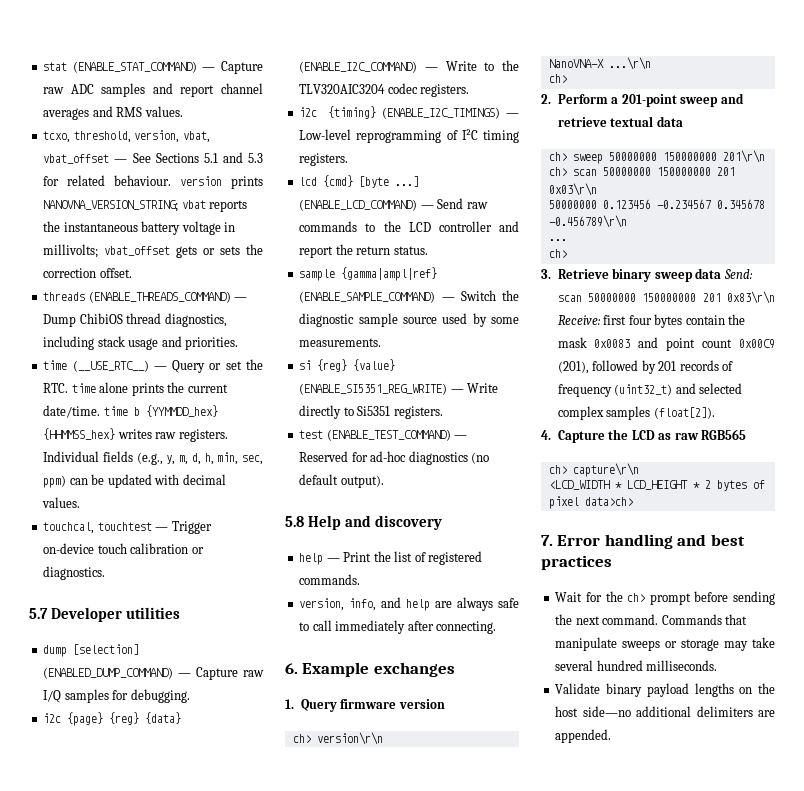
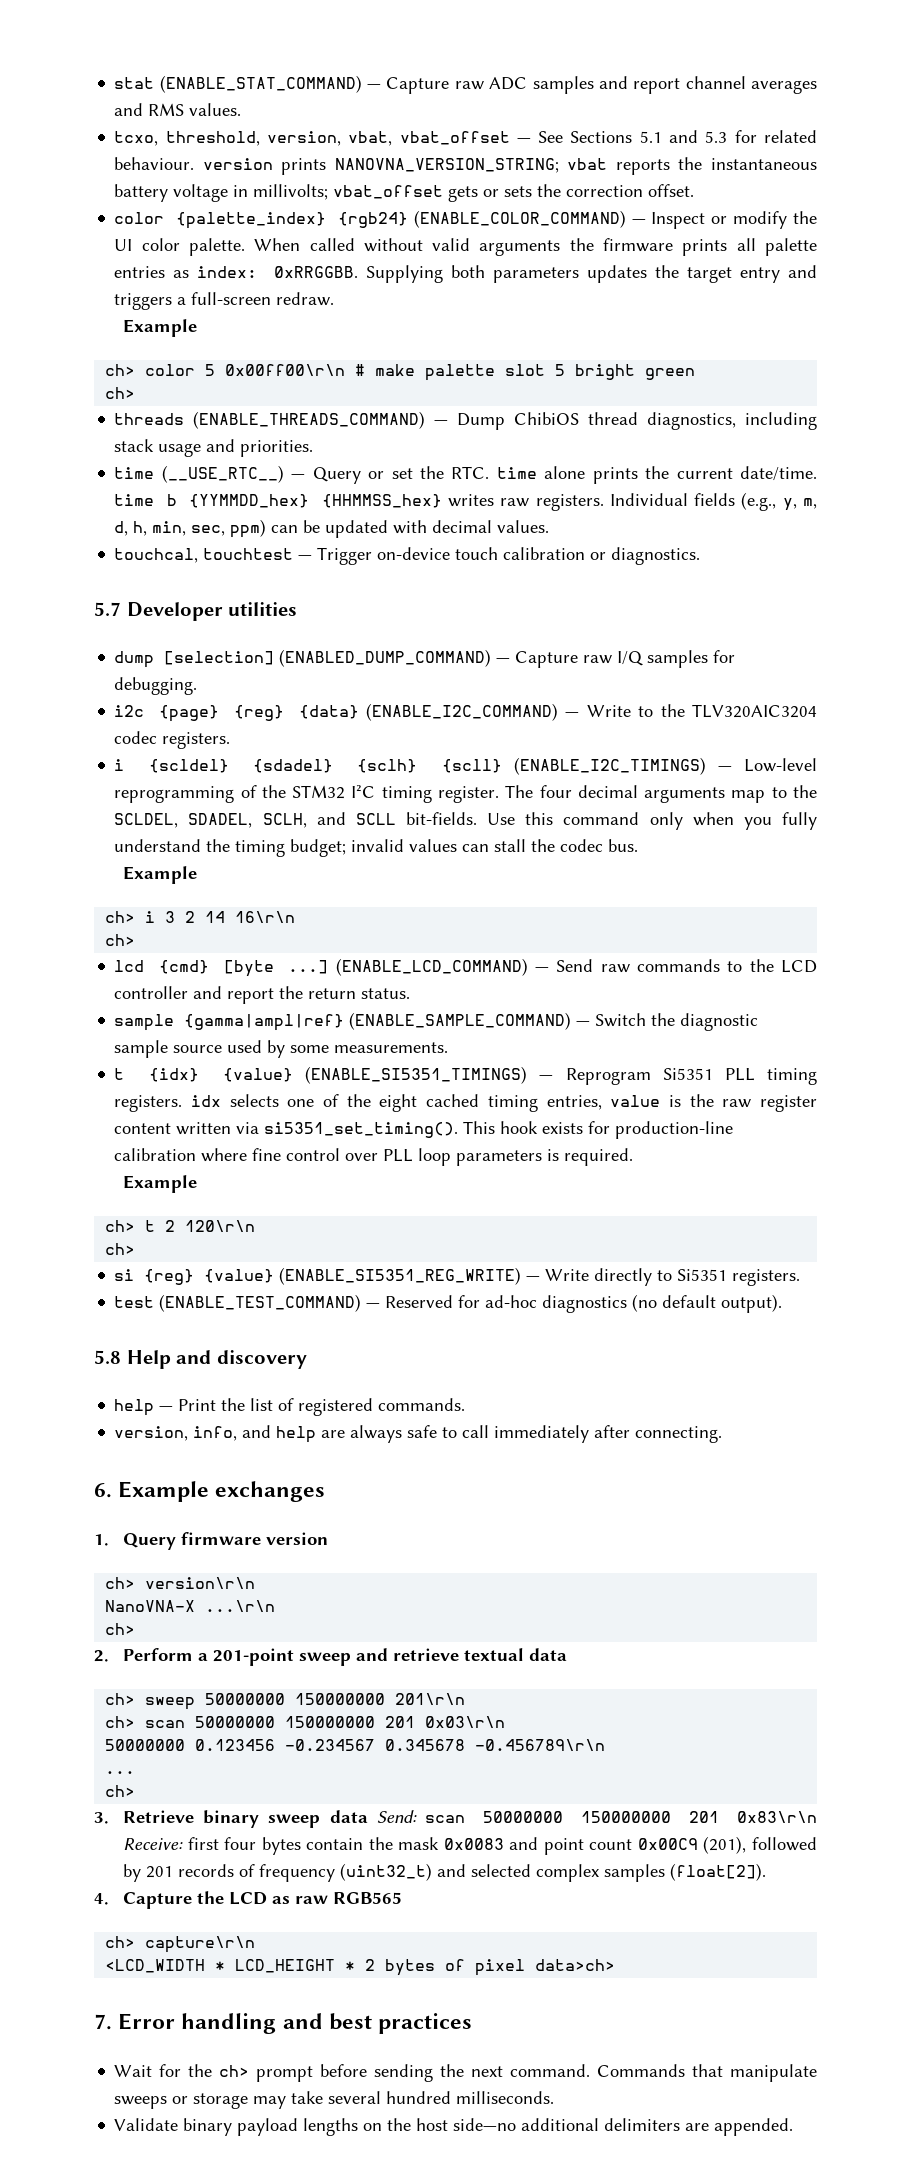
(132, 273) none -> [114,210,817,229] [114,238,818,256] [114,265,817,283] [114,292,335,310] [123,319,198,337] [105,364,696,381] [105,387,136,399] // color {palette_index} {rgb24} (ENABLE_COLOR_COMMAND) — Inspect or modify the UI color palette. When called without valid arguments the firmware prints all palette entries as index: 0xRRGGBB. Supplying both parameters updates the target entry and triggers a full-screen redraw. // Example // ch> color 5 0x00ff00\r\n # make palette slot 5 bright green // ch>
[299,106,376,119] i2c {timing} -> [114,759,502,773] i {scldel} {sdadel} {sclh} {scll}
[461,129,519,143] [299,153,349,166] I²C timing registers. -> [261,785,817,803] [114,812,818,830] [114,839,639,857] [123,866,198,884] [105,911,296,923] [105,934,136,946] the STM32 I²C timing register. The four decimal arguments map to the SCLDEL, SDADEL, SCLH, and SCLL bit-fields. Use this command only when you fully understand the timing budget; invalid values can stall the codec bus. // Example // ch> i 3 2 14 16\r\n // ch>
(382, 342) none -> [114,1066,817,1085] [114,1094,817,1112] [114,1121,734,1139] [114,1148,634,1166] [123,1175,198,1193] [105,1220,256,1232] [105,1243,136,1255] // t {idx} {value} (ENABLE_SI5351_TIMINGS) — Reprogram Si5351 PLL timing registers. idx selects one of the eight cached timing entries, value is the raw register content written via si5351_set_timing(). This hook exists for production-line calibration where fine control over PLL loop parameters is required. // Example // ch> t 2 120\r\n // ch>

